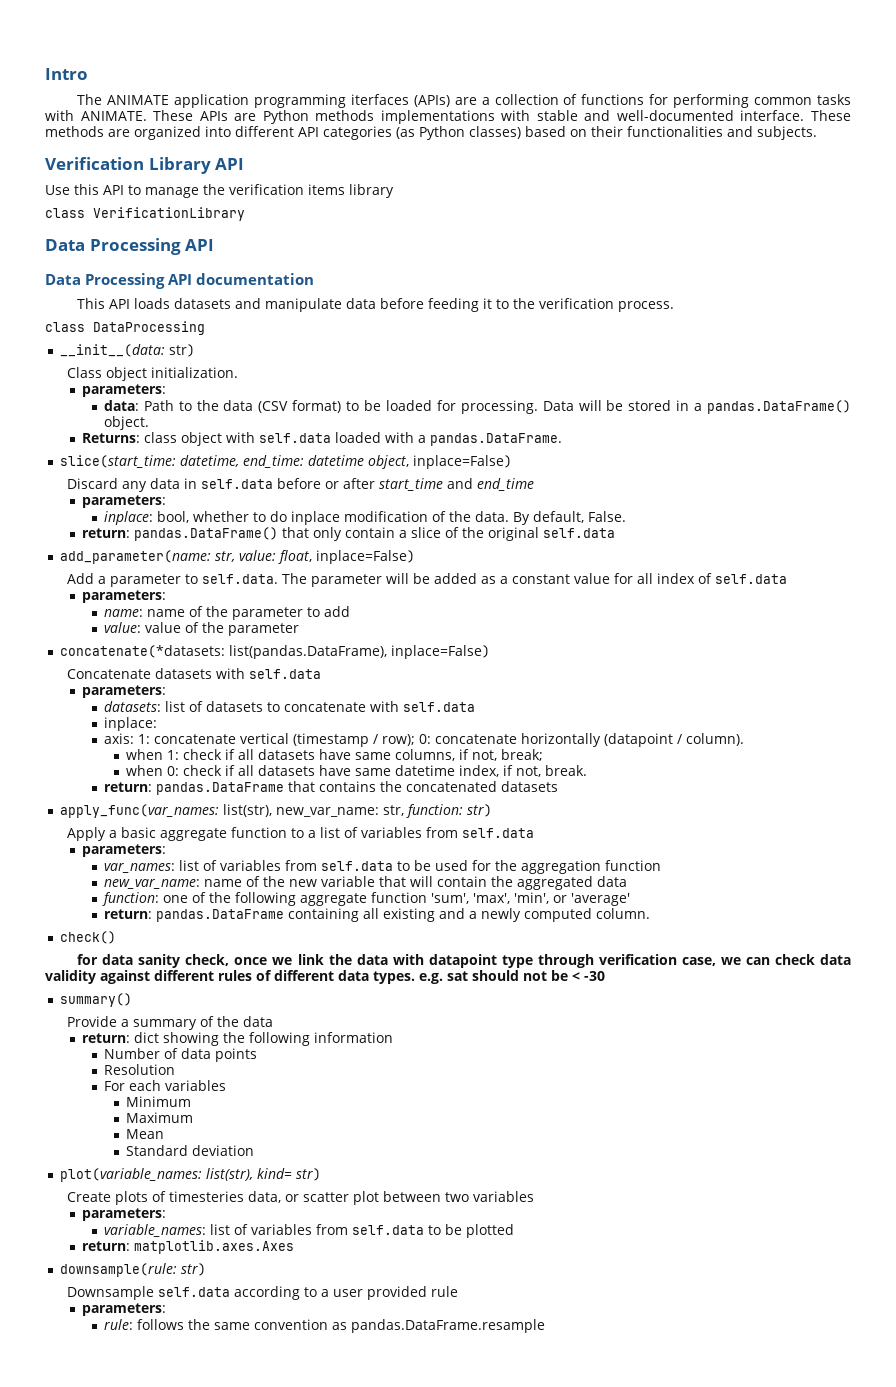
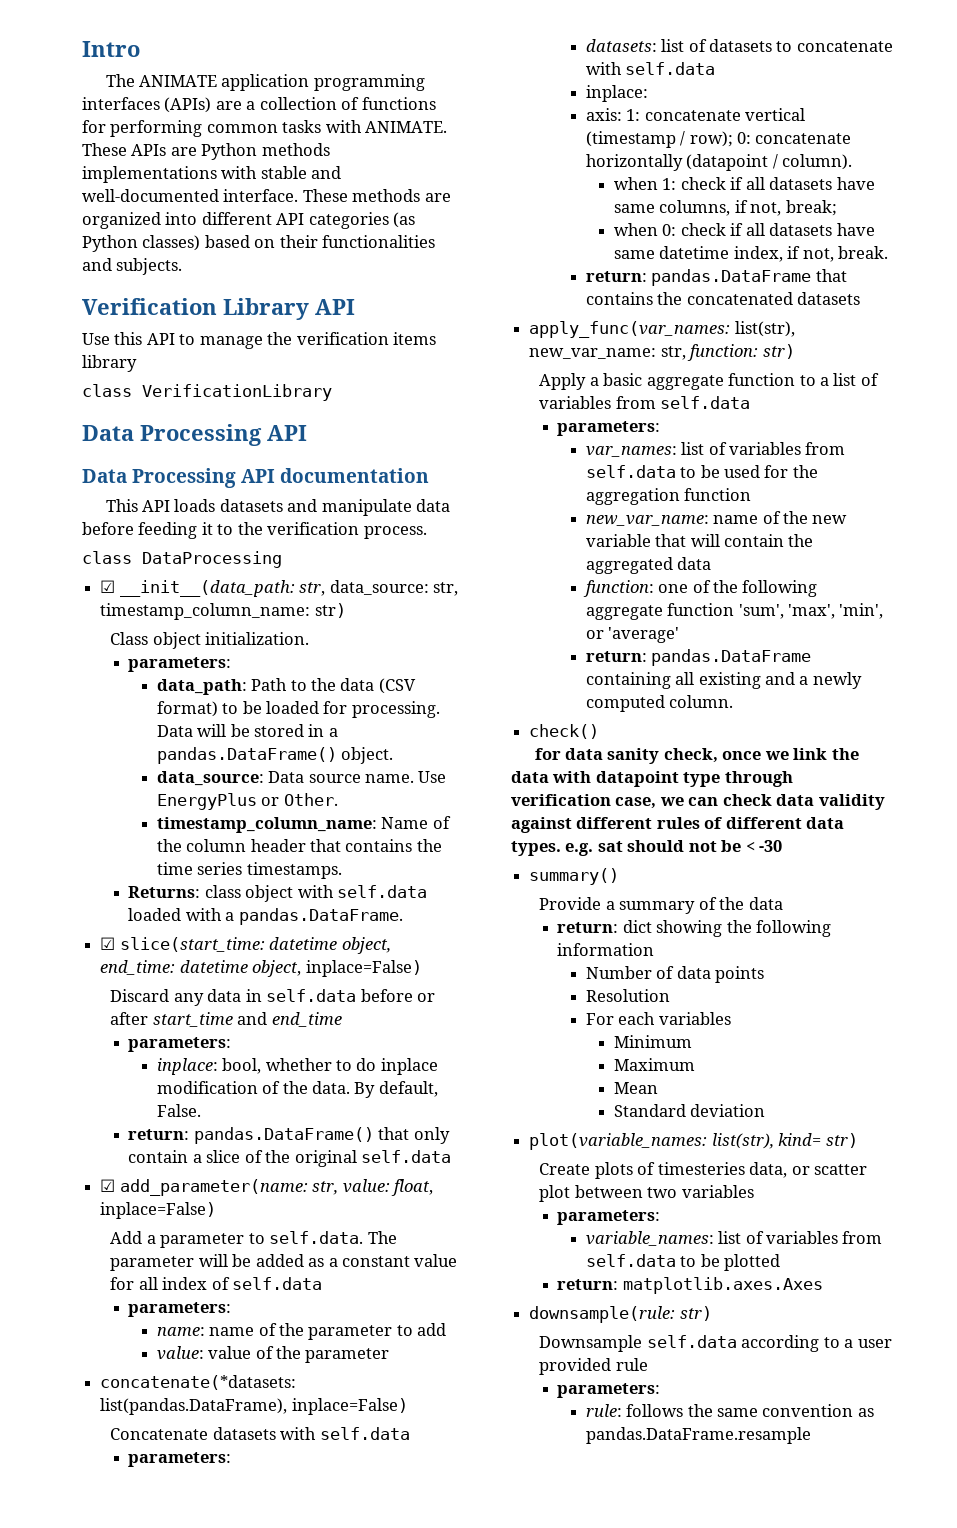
[350,94,409,105] iterfaces -> [82,97,160,110] interfaces
[59,344,165,357] __init__(data: -> [100,580,458,597] [100,603,311,620] ☑ __init__(data_path: str, data_source: str, timestamp_column_name:
[103,400,139,411] data: -> [156,679,247,695] data_path:
(149, 423) none -> [156,771,447,786] [156,793,338,810] [156,816,451,833] [156,839,442,852] [156,862,342,879] // data_source: Data source name. Use EnergyPlus or Other. // timestamp_column_name: Name of the column header that contains the time series timestamps.
[59,455,239,468] slice(start_time: datetime, -> [100,937,391,954] ☑ slice(start_time: datetime object,
(615, 533) none -> [100,1179,116,1192] ☑

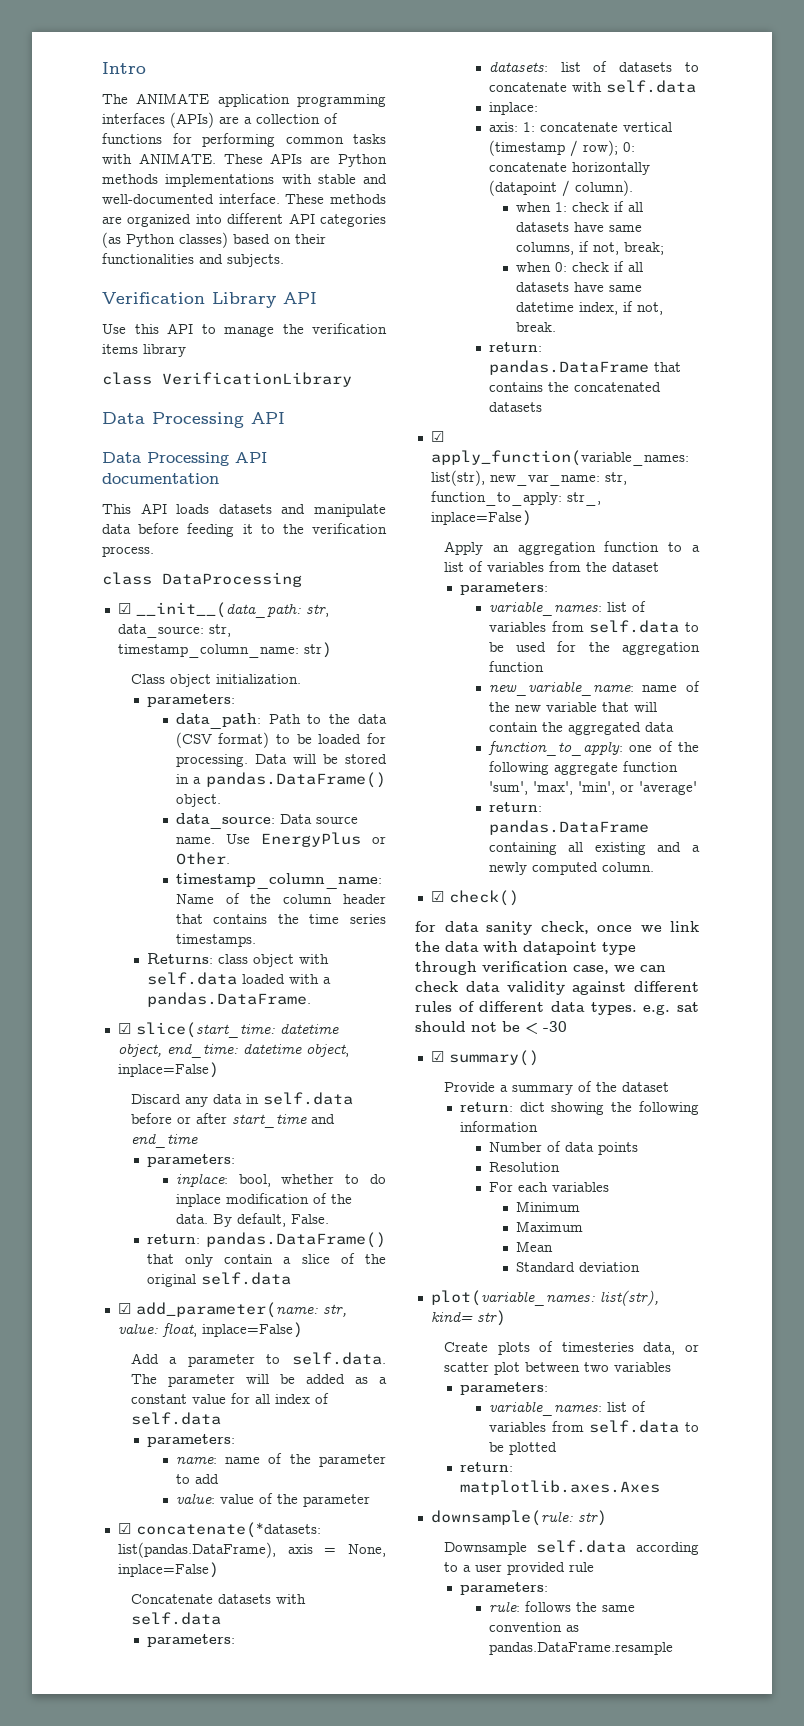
(390, 1355) none -> [117,1523,131,1534] ☑
(288, 1406) none -> [287,1544,386,1557] axis = None,
[529,321,731,338] apply_func(var_names: -> [430,431,444,442] [430,450,689,466] ☑ apply_function(variable_names:
[687,344,795,361] [539,373,724,390] function: str) // Apply a basic aggregate -> [430,491,601,506] [430,510,532,526] [443,541,596,555] function_to_apply: str_, inplace=False) // Apply an aggregation
[660,396,751,409] [557,421,661,436] [585,446,677,457] self.data // parameters: // var_names: -> [585,562,659,572] [459,582,548,595] [488,601,602,616] the dataset // parameters: // variable_names:
[585,515,709,526] new_var_name: -> [488,681,634,696] new_variable_name:
[582,580,654,597] function: -> [487,741,623,756] function_to_apply:
(734, 701) none -> [430,891,444,902] ☑
(783, 846) none -> [430,1051,444,1062] ☑
[748,897,783,910] data -> [621,1082,669,1092] dataset

